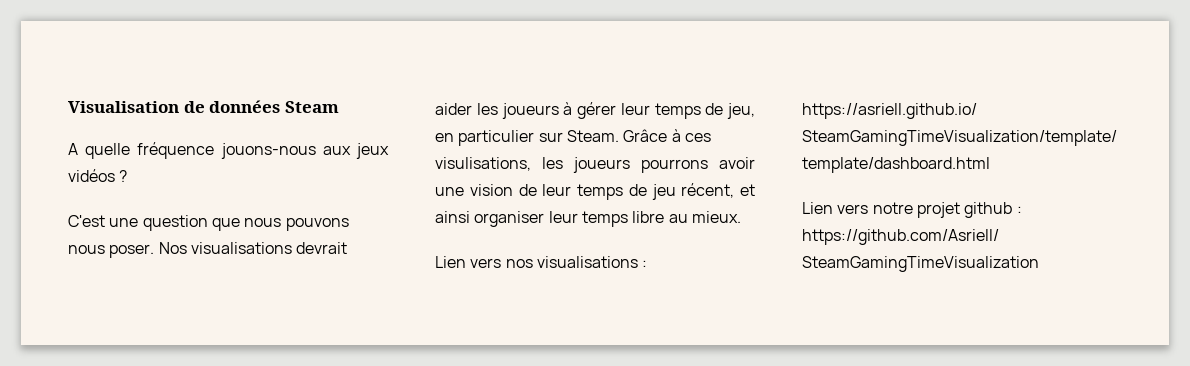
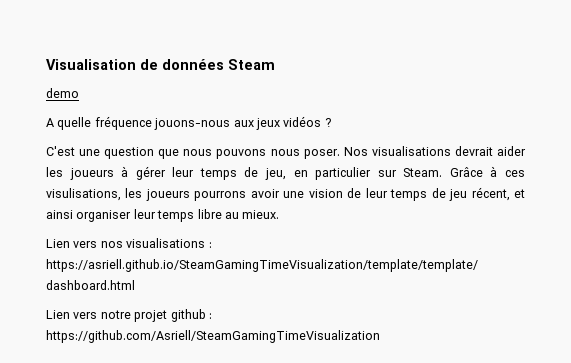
(339, 107) none -> [46,88,79,98] // demo

